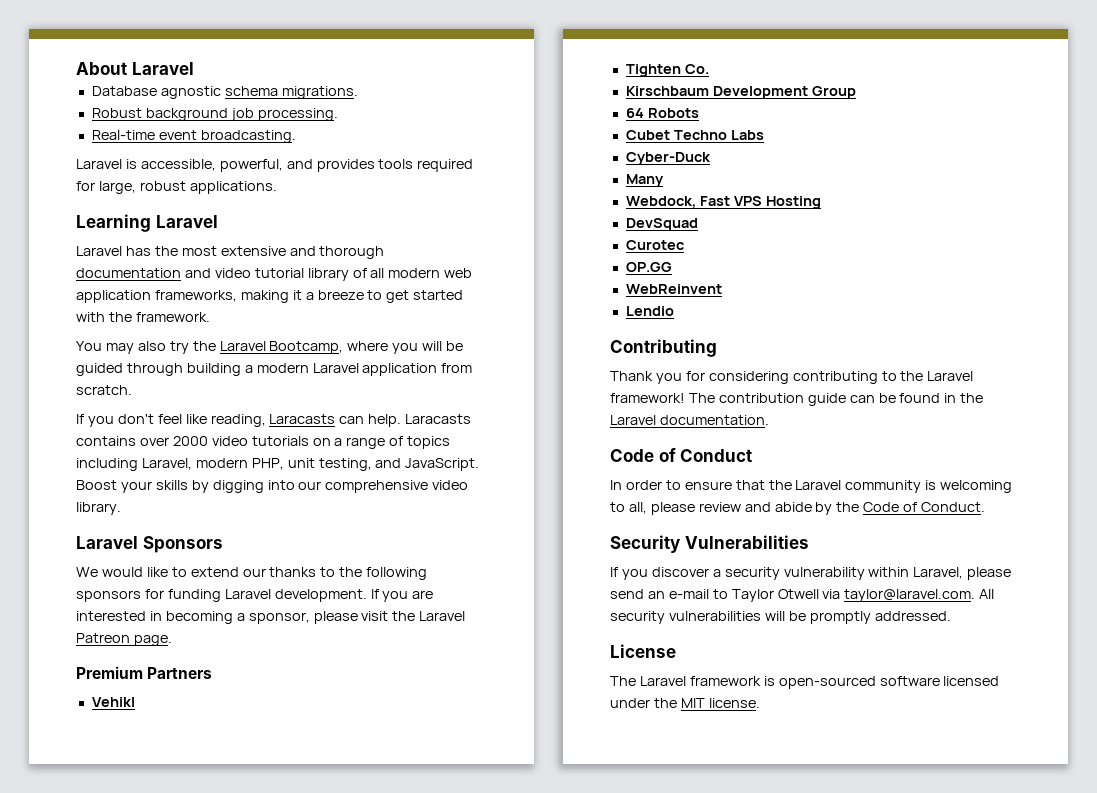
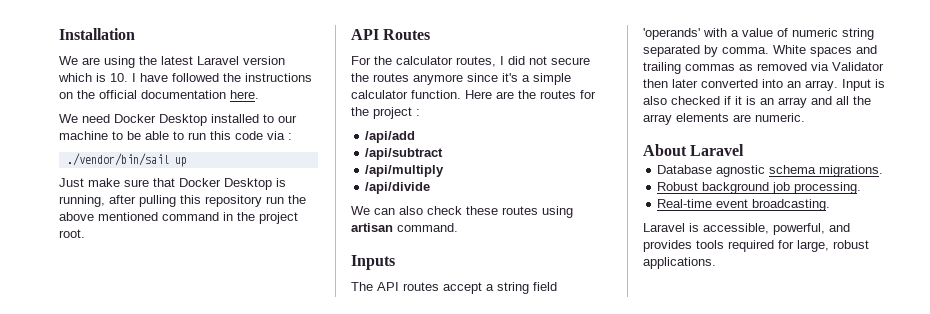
(76, 68) none -> [59,28,135,40] [59,56,285,68] [58,73,312,82] [59,90,259,99] [59,114,297,126] [59,131,292,140] [66,153,187,167] [59,178,286,190] [59,195,306,207] [59,212,298,224] [59,229,85,238] [351,29,431,40] [351,56,590,67] [351,73,571,85] [351,90,596,99] [351,107,420,119] [365,131,416,143] [365,148,444,160] [365,165,445,177] [365,182,431,194] [351,206,573,218] [351,223,458,232] [351,255,395,270] [351,282,557,294] [643,28,874,40] [643,45,877,57] [643,62,884,74] [643,79,885,91] [643,96,871,108] [643,113,805,125] Installation // We are using the latest Laravel version which is 10. I have followed the instructions on the official documentation here. // We need Docker Desktop installed to our machine to be able to run this code via : // ./vendor/bin/sail up // Just make sure that Docker Desktop is running, after pulling this repository run the above mentioned command in the project root. // API Routes // For the calculator routes, I did not secure the routes anymore since it's a simple calculator function. Here are the routes for the project : // /api/add // /api/subtract // /api/multiply // /api/divide // We can also check these routes using artisan command. // Inputs // The API routes accept a string field 'operands' with a value of numeric string separated by comma. White spaces and trailing commas as removed via Validator then later converted into an array. Input is also checked if it is an array and all the array elements are numeric. //
[76,214,218,232] [76,246,385,259] [76,268,473,281] [76,290,464,303] [76,312,210,322] [76,341,464,354] [76,363,473,376] [76,385,132,395] [76,414,472,427] [76,436,451,449] [76,458,480,471] [76,480,469,493] [76,502,121,515] [76,536,223,553] [76,567,428,580] [76,589,434,602] [76,611,466,624] [76,633,172,646] [76,666,213,679] [91,697,135,707] [625,64,709,77] [625,86,856,99] [625,108,699,118] [625,130,764,140] [625,152,711,165] [625,174,664,187] [625,196,821,209] [625,218,698,231] [625,240,684,250] [625,262,672,272] [625,284,722,294] [625,306,674,316] [610,339,717,357] [610,371,974,384] [610,393,984,406] [610,415,769,425] [610,448,753,462] [610,480,1013,493] [610,502,986,515] [610,535,809,553] [610,567,1012,580] [610,589,995,602] [610,611,951,624] [610,644,676,658] [610,676,1000,689] [610,698,760,708] // Learning Laravel // Laravel has the most extensive and thorough documentation and video tutorial library of all modern web application frameworks, making it a breeze to get started with the framework. // You may also try the Laravel Bootcamp, where you will be guided through building a modern Laravel application from scratch. // If you don't feel like reading, Laracasts can help. Laracasts contains over 2000 video tutorials on a range of topics including Laravel, modern PHP, unit testing, and JavaScript. Boost your skills by digging into our comprehensive video library. // Laravel Sponsors // We would like to extend our thanks to the following sponsors for funding Laravel development. If you are interested in becoming a sponsor, please visit the Laravel Patreon page. // Premium Partners // Vehikl // Tighten Co. // Kirschbaum Development Group // 64 Robots // Cubet Techno Labs // Cyber-Duck // Many // Webdock, Fast VPS Hosting // DevSquad // Curotec // OP.GG // WebReinvent // Lendio // Contributing // Thank you for considering contributing to the Laravel framework! The contribution guide can be found in the Laravel documentation. // Code of Conduct // In order to ensure that the Laravel community is welcoming to all, please review and abide by the Code of Conduct. // Security Vulnerabilities // If you discover a security vulnerability within Laravel, please send an e-mail to Taylor Otwell via taylor@laravel.com. All security vulnerabilities will be promptly addressed. // License // The Laravel framework is open-sourced software licensed under the MIT license. -> (716, 263) none

